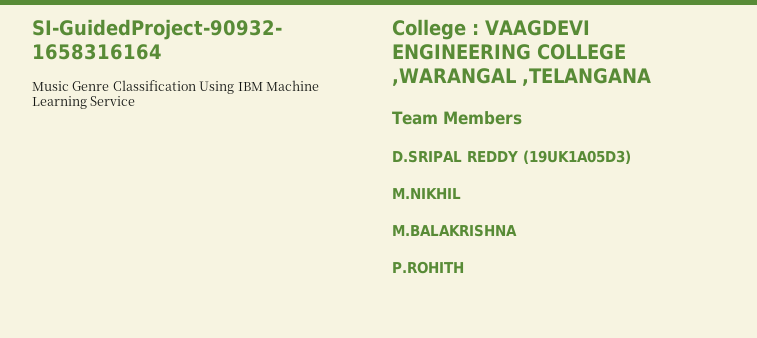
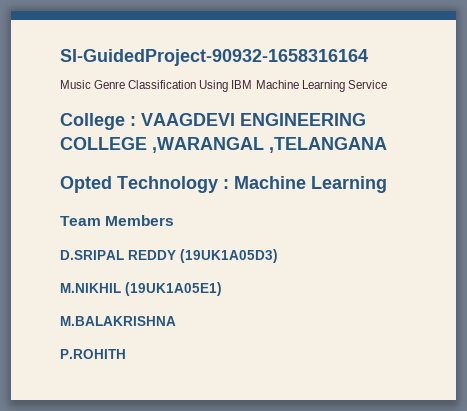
(651, 77) none -> [60,176,387,193] // Opted Technology : Machine Learning
(461, 193) none -> [125,282,222,296] (19UK1A05E1)

